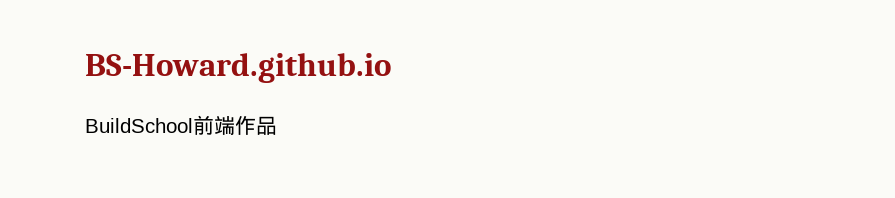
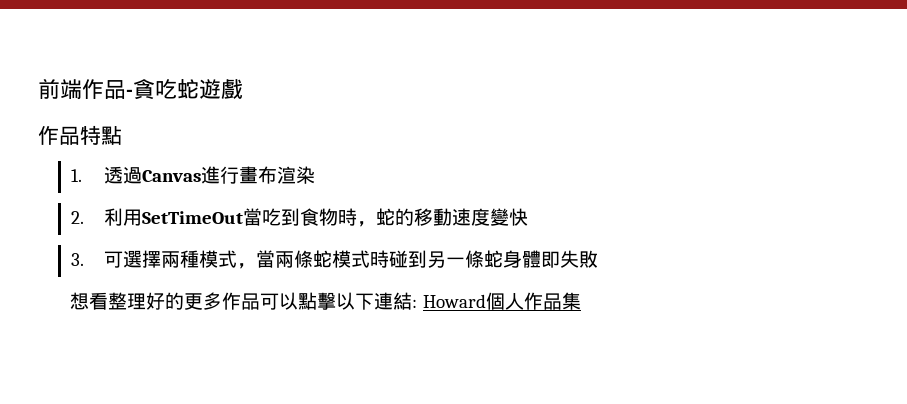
[85,53,391,83] [85,115,277,135] BS-Howard.github.io // BuildSchool前端作品 -> [38,78,243,100] [38,125,122,145] [71,166,316,184] [71,208,529,227] [71,250,599,269] [70,292,581,310] 前端作品-貪吃蛇遊戲 // 作品特點 // 1.透過Canvas進行畫布渲染 // 2.利用SetTimeOut當吃到食物時，蛇的移動速度變快 // 3.可選擇兩種模式，當兩條蛇模式時碰到另一條蛇身體即失敗 // 想看整理好的更多作品可以點擊以下連結: Howard個人作品集

